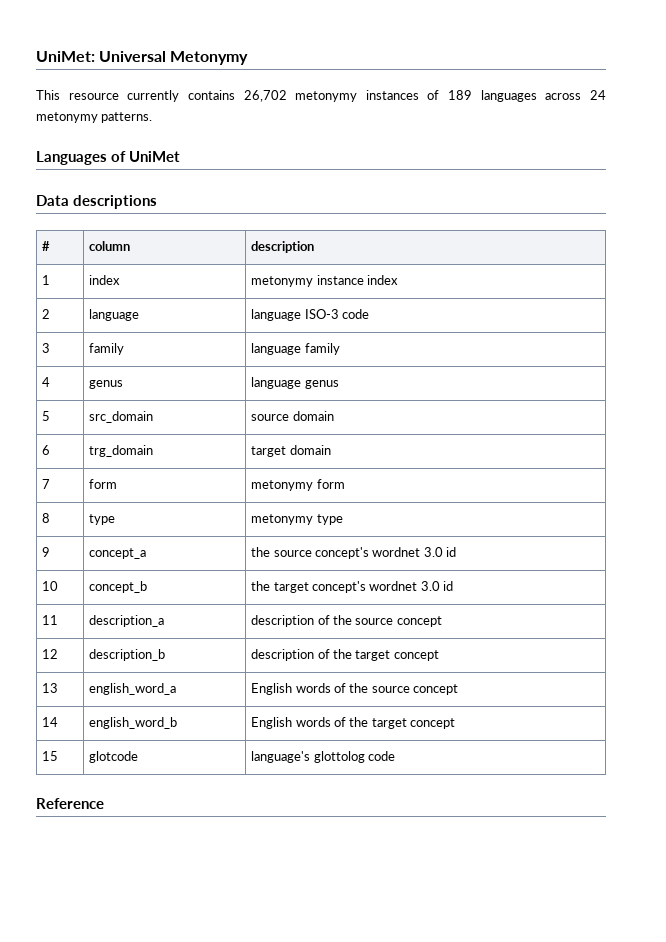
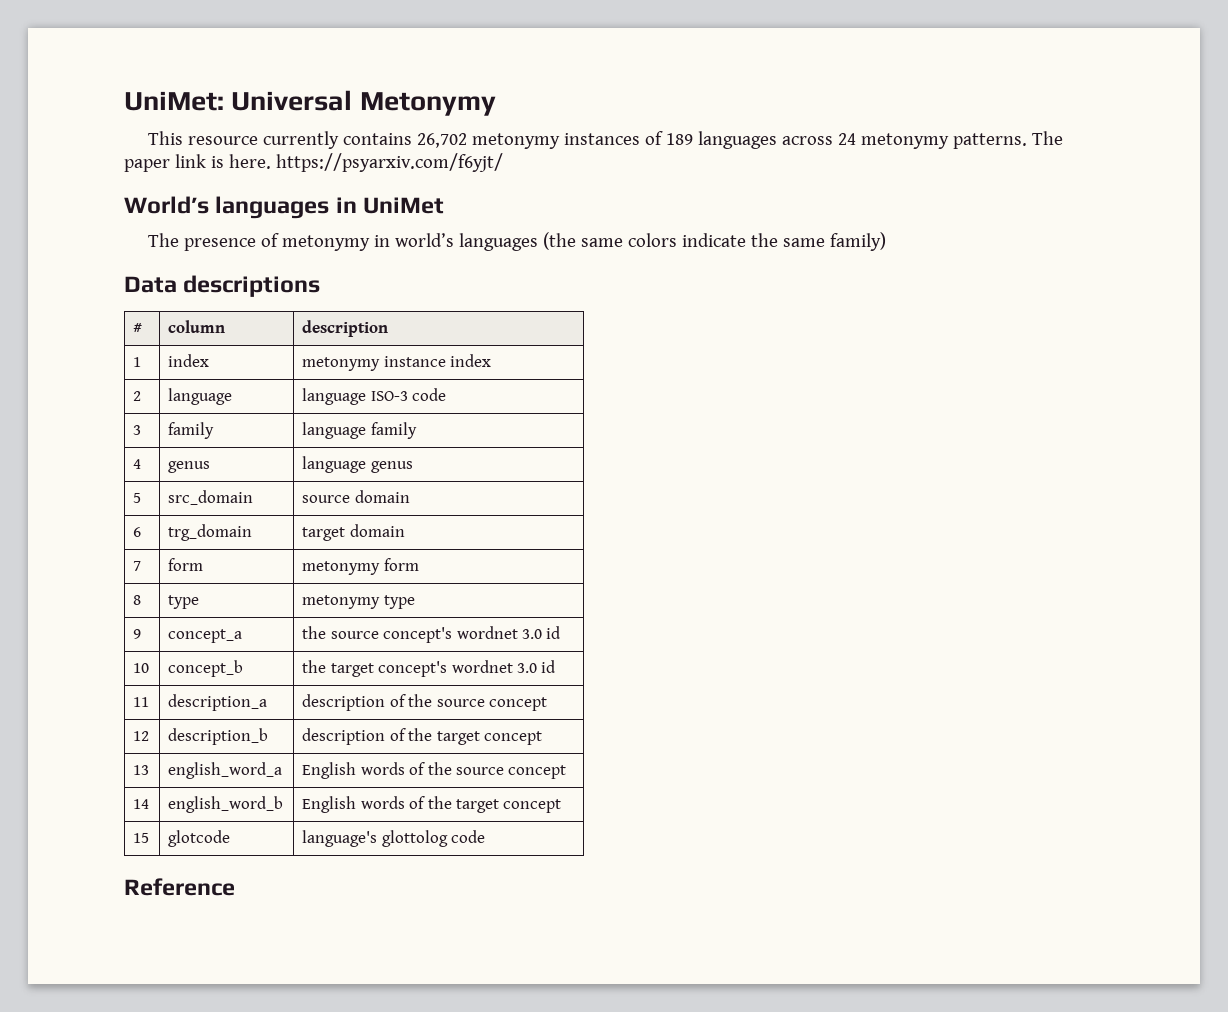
[36,151,180,165] // Languages of UniMet -> [1032,131,1064,145] [124,153,503,172] [124,196,445,219] [148,232,887,251] The paper link is here. https://psyarxiv.com/f6yjt/ // World’s languages in UniMet // The presence of metonymy in world’s languages (the same colors indicate the same family)

